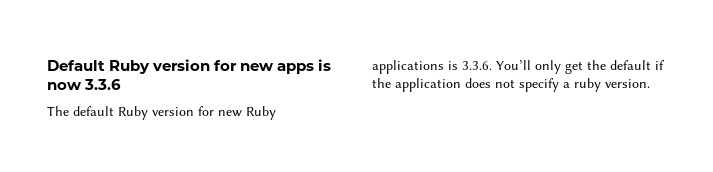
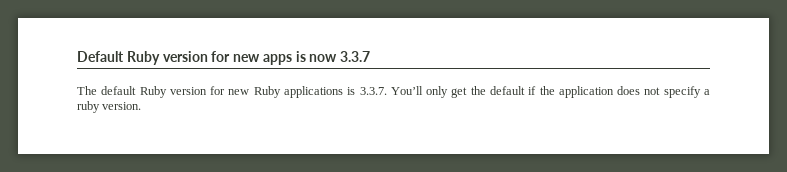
[84,79,122,90] 3.3.6 -> [340,51,371,62] 3.3.7
[462,61,492,70] 3.3.6. -> [359,87,387,95] 3.3.7.

